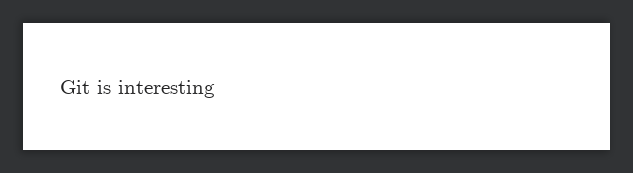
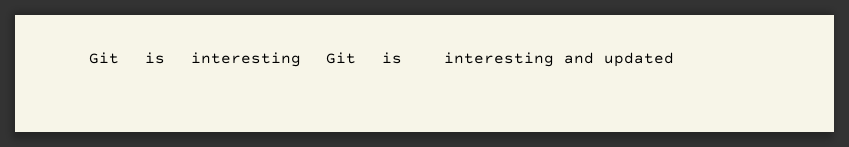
[60,80,215,98] Git is interesting -> [89,52,674,67] Git is interesting Git is interesting and updated

